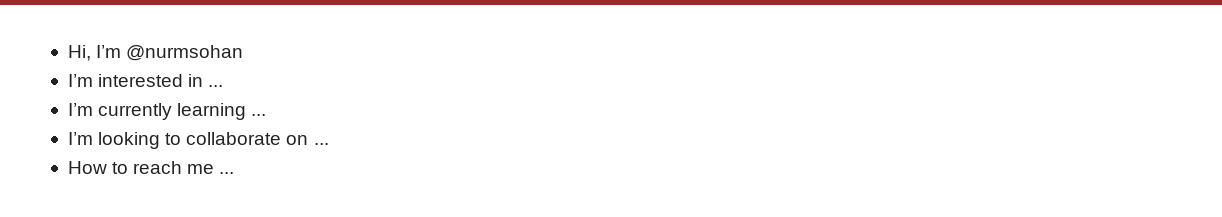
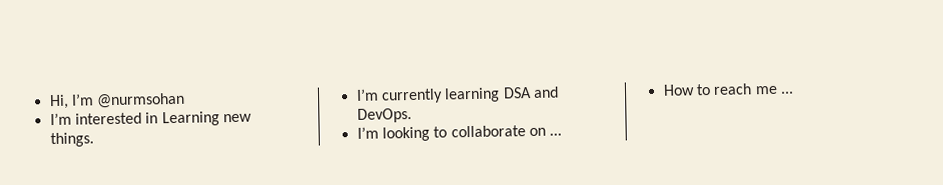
[208,85,224,87] ... -> [161,111,252,127] [49,132,94,148] Learning new things.
[251,114,267,116] ... -> [502,86,559,99] [356,108,412,123] DSA and DevOps.

